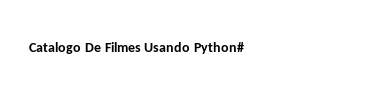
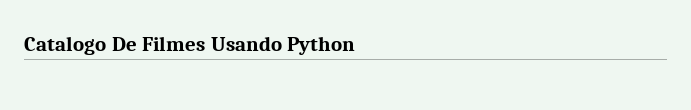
[194,42,245,54] Python# -> [287,36,356,55] Python

